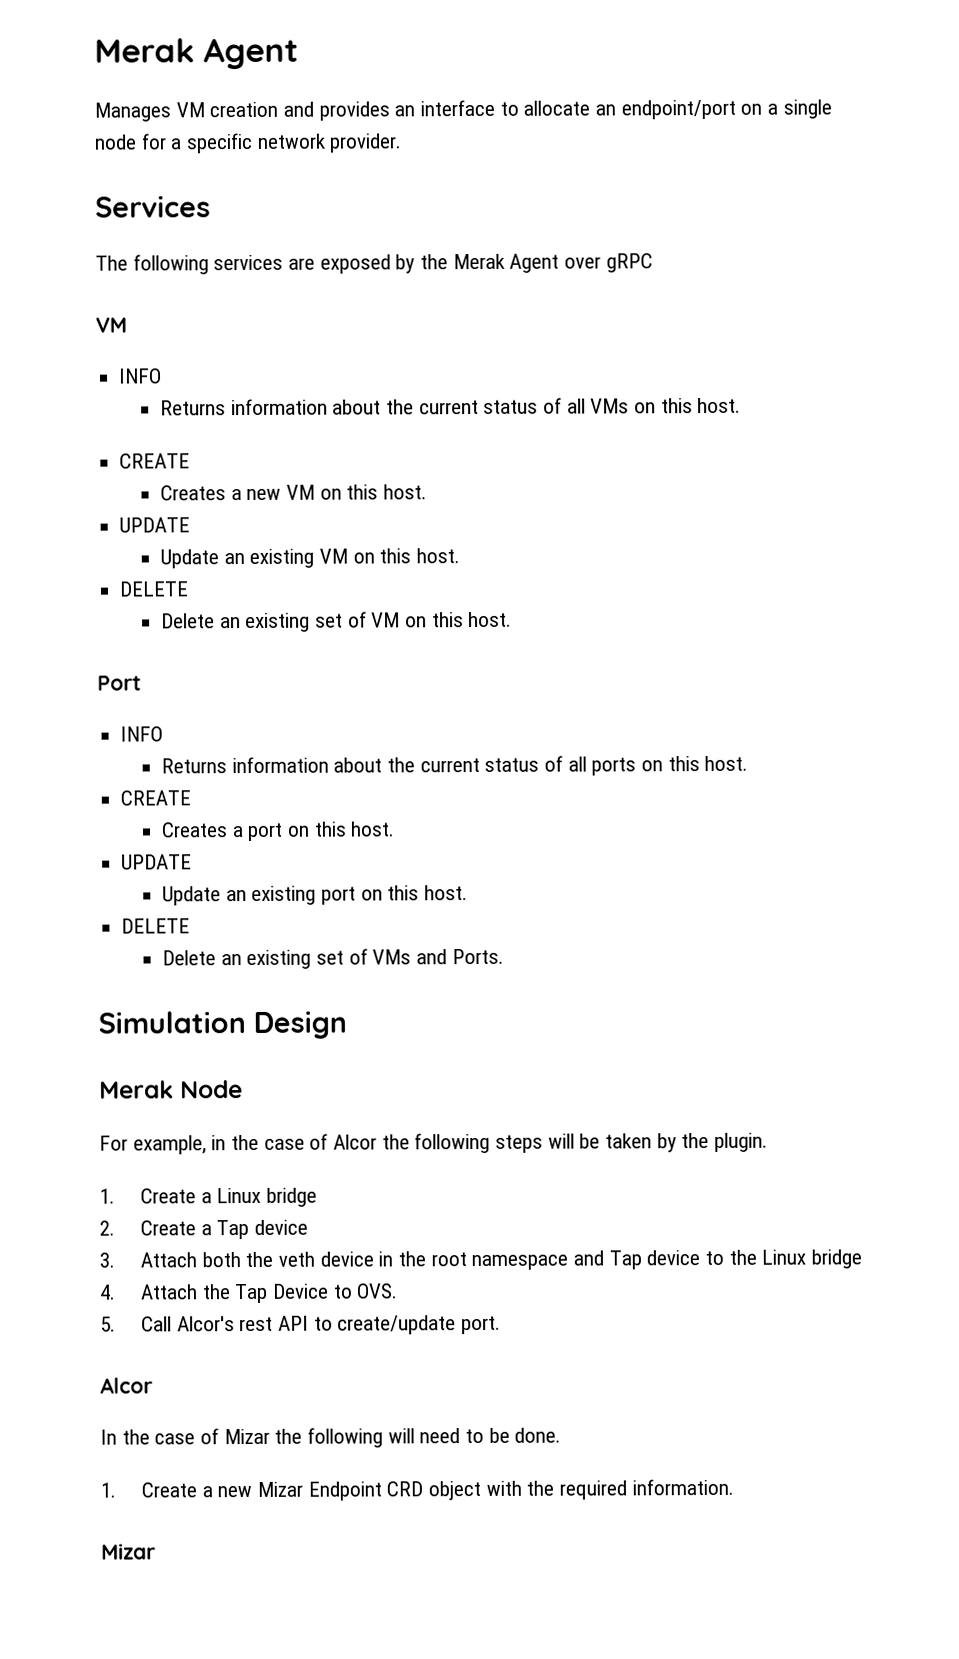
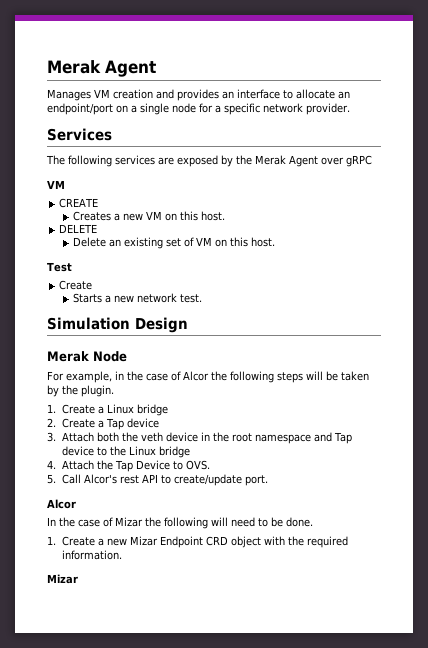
[118,368,163,384] [159,397,742,416] // INFO // Returns information about the current status of all VMs on this host. -> (65, 184) none
[119,517,191,533] [159,548,460,569] // UPDATE // Update an existing VM on this host. -> (226, 216) none
[97,675,142,691] [120,726,164,742] [160,755,749,776] [120,790,192,806] [160,821,396,842] [121,854,193,870] [161,885,468,906] [121,918,191,934] [161,948,504,970] Port // INFO // Returns information about the current status of all ports on this host. // CREATE // Creates a port on this host. // UPDATE // Update an existing port on this host. // DELETE // Delete an existing set of VMs and Ports. -> [47,262,72,272] [59,280,93,290] [73,293,203,303] Test // Create // Starts a new network test.

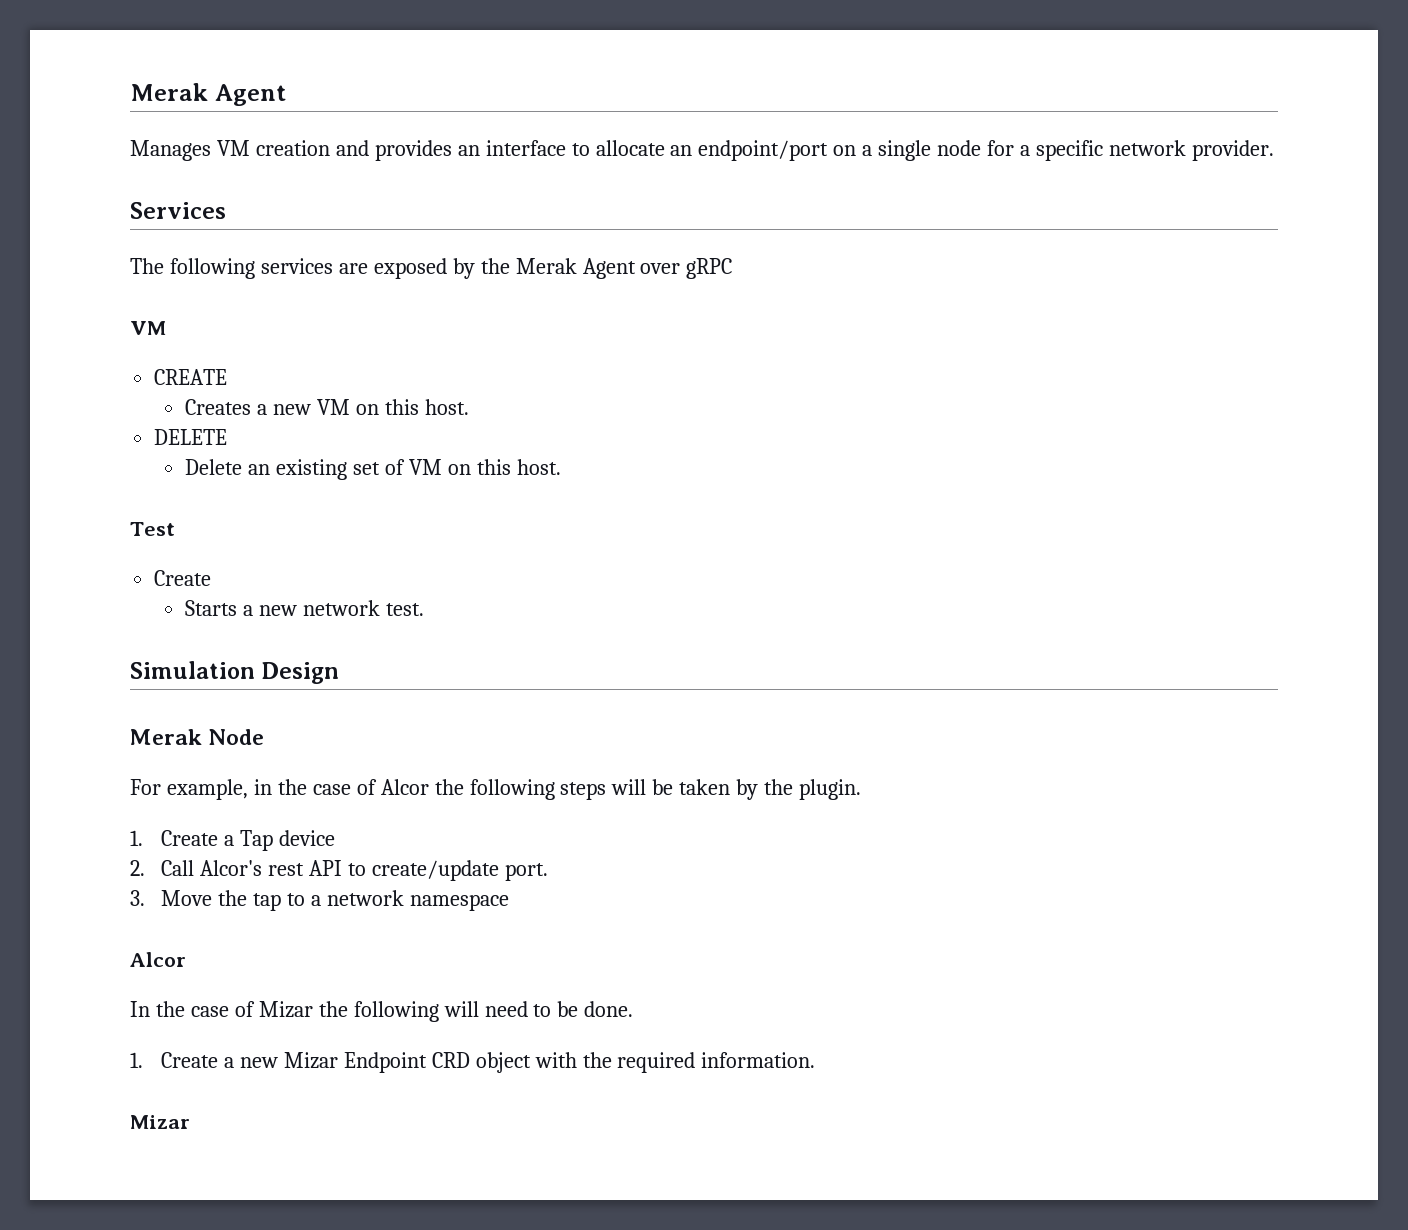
[106,404,168,416] [47,418,160,430] [47,432,353,444] [61,446,190,458] [47,460,211,472] [47,474,56,484] Linux bridge // 2. Create a Tap device // 3. Attach both the veth device in the root namespace and Tap device to the Linux bridge // 4. Attach the Tap Device to OVS. // 5. -> [239,830,335,851] [130,860,145,876] Tap device // 2.
(268, 480) none -> [130,890,509,911] // 3. Move the tap to a network namespace

